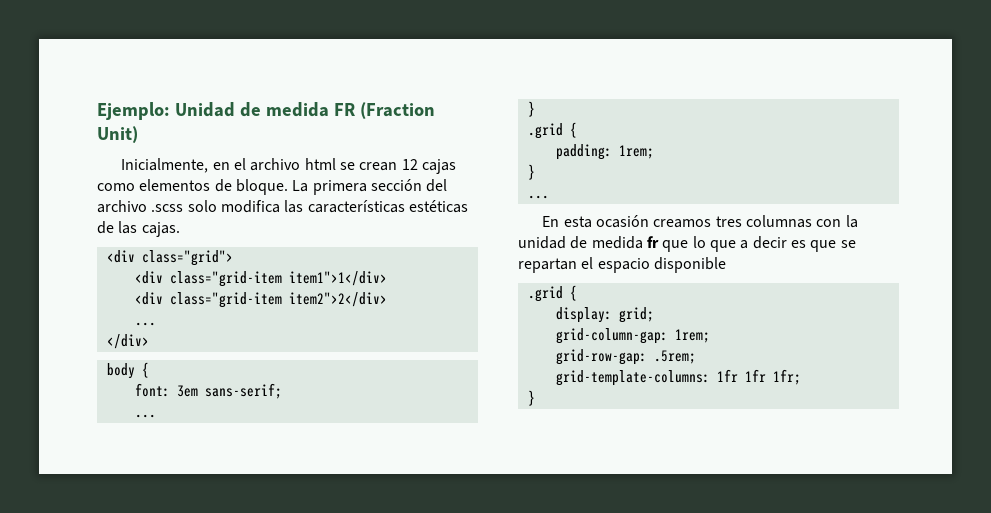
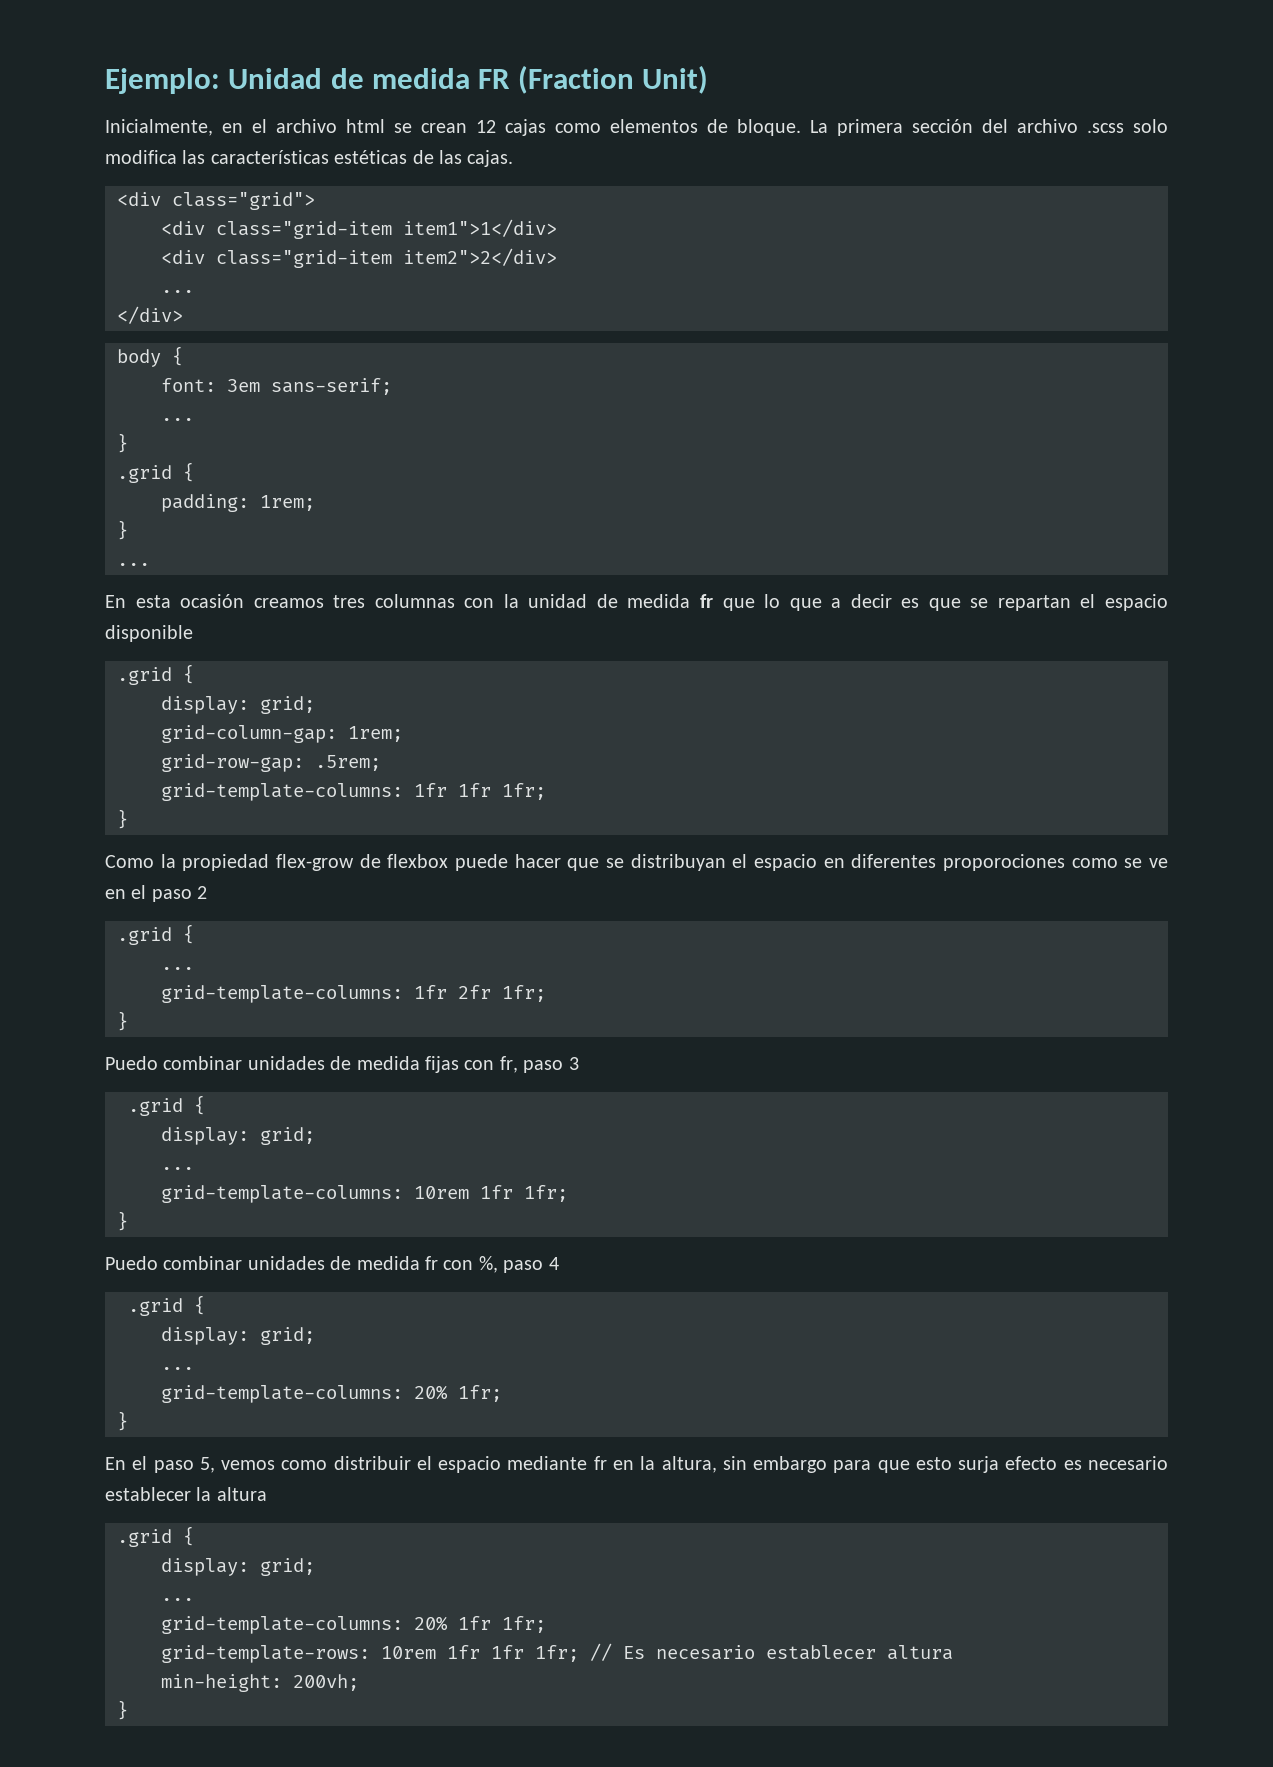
(535, 398) none -> [105,854,1168,871] [105,885,208,902] [117,924,194,945] [161,967,194,970] [161,985,546,1003] [117,1011,128,1031] [105,1056,579,1073] [128,1095,205,1116] [161,1127,315,1145] [161,1167,194,1170] [161,1185,568,1203] [117,1211,128,1231] [105,1256,559,1273] [128,1295,205,1316] [161,1327,315,1345] [161,1367,194,1370] [161,1385,502,1403] [117,1411,128,1431] [105,1456,1168,1473] [105,1487,267,1501] [117,1526,194,1547] [161,1558,315,1576] [161,1598,194,1601] [161,1616,546,1634] [161,1643,953,1663] [161,1674,359,1692] [117,1700,128,1720] // Como la propiedad flex-grow de flexbox puede hacer que se distribuyan el espacio en diferentes proporociones como se ve en el paso 2 // .grid { // ... // grid-template-columns: 1fr 2fr 1fr; // } // Puedo combinar unidades de medida fijas con fr, paso 3 // .grid { // display: grid; // ... // grid-template-columns: 10rem 1fr 1fr; // } // Puedo combinar unidades de medida fr con %, paso 4 // .grid { // display: grid; // ... // grid-template-columns: 20% 1fr; // } // En el paso 5, vemos como distribuir el espacio mediante fr en la altura, sin embargo para que esto surja efecto es necesario establecer la altura // .grid { // display: grid; // ... // grid-template-columns: 20% 1fr 1fr; // grid-template-rows: 10rem 1fr 1fr 1fr; // Es necesario establecer altura // min-height: 200vh; // }

